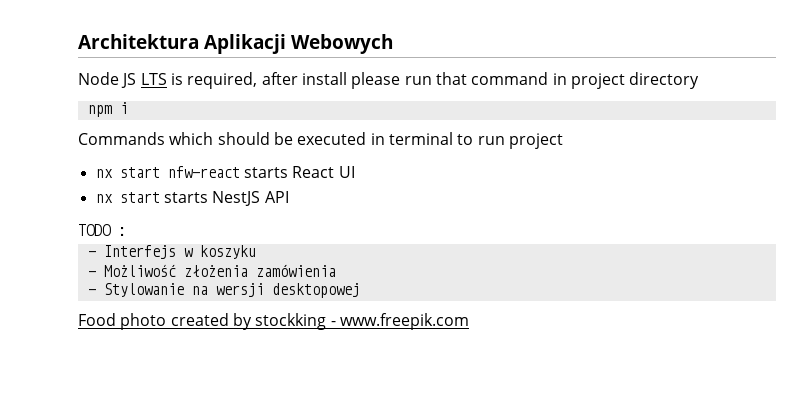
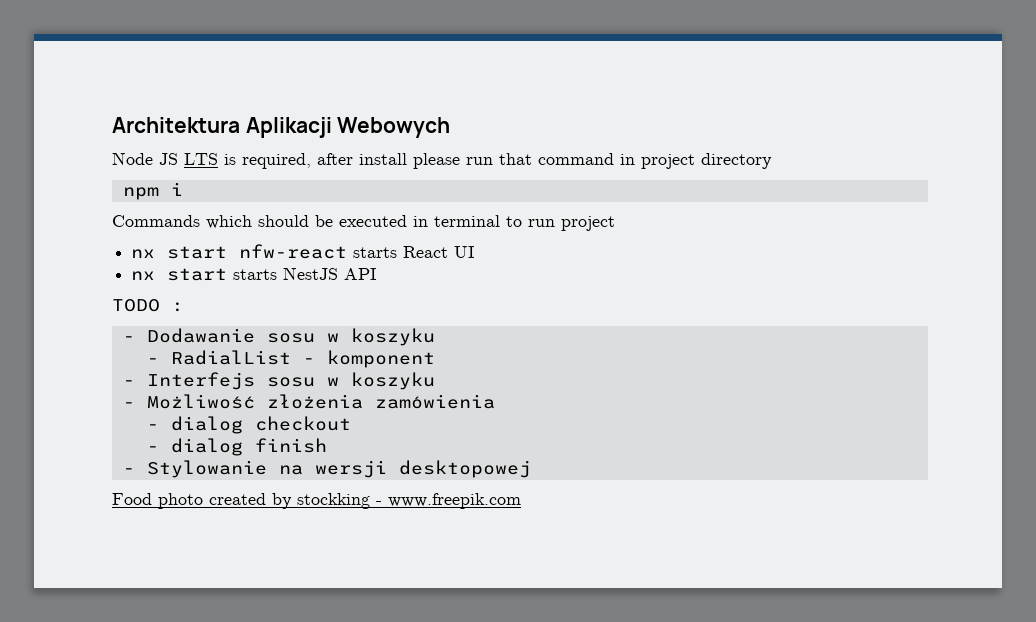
(126, 231) none -> [122,328,435,346] [146,350,435,368] // - Dodawanie sosu w koszyku // - RadialList - komponent
(176, 252) none -> [266,377,315,387] sosu
(336, 270) none -> [146,416,351,434] [146,438,327,456] // - dialog checkout // - dialog finish

